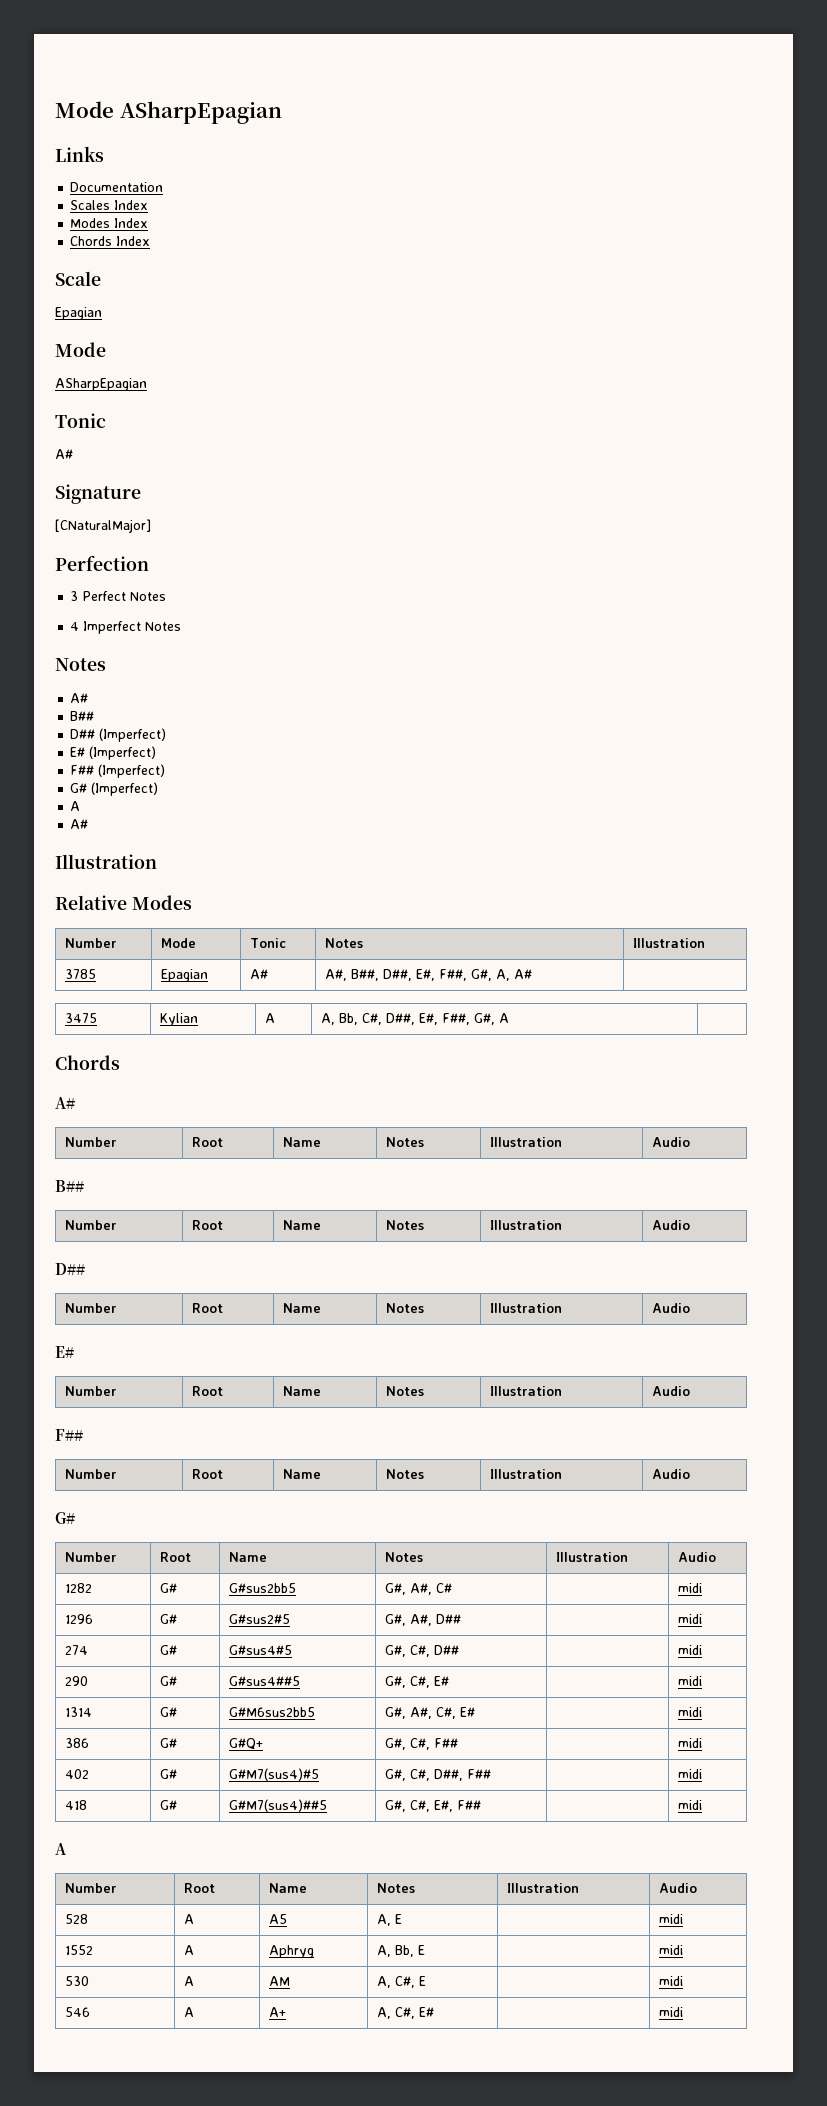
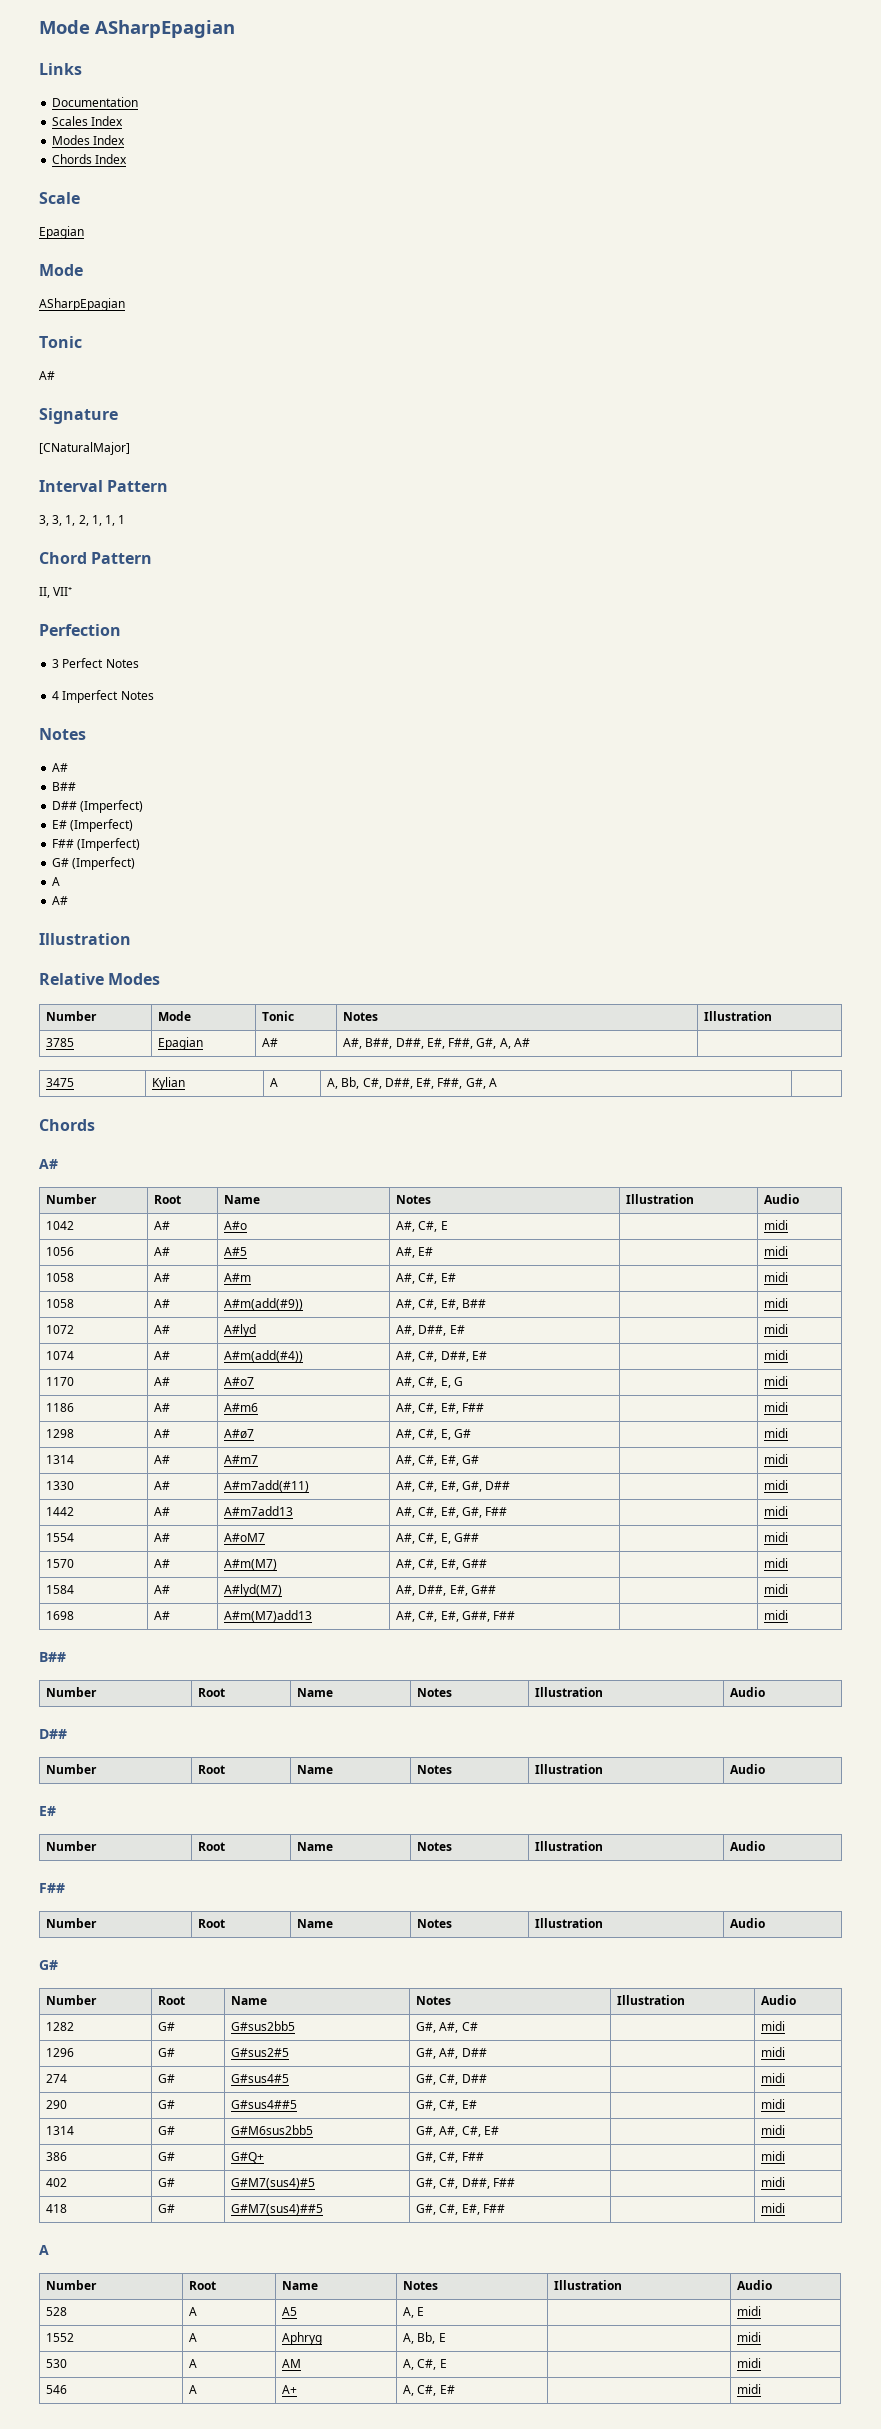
(151, 526) none -> [39,480,169,492] [39,515,126,526] [39,552,153,564] [39,587,73,598] // Interval Pattern // 3, 3, 1, 2, 1, 1, 1 // Chord Pattern // II, VII⁺
(690, 1142) none -> [46,1221,75,1230] [154,1221,171,1230] [224,1221,248,1230] [396,1221,448,1232] [764,1220,789,1230] [46,1247,75,1256] [154,1247,171,1256] [224,1247,248,1256] [396,1247,434,1258] [764,1246,789,1256] [46,1273,75,1282] [154,1273,171,1282] [224,1273,252,1282] [396,1273,456,1284] [764,1272,789,1282] [46,1299,75,1308] [154,1299,171,1308] [224,1298,304,1310] [396,1299,486,1310] [764,1298,789,1308] [46,1325,75,1334] [154,1325,171,1334] [224,1324,257,1337] [396,1325,465,1336] [764,1324,789,1334] [46,1351,75,1360] [154,1351,171,1360] [224,1350,304,1362] [396,1351,487,1362] [764,1350,789,1360] [46,1377,75,1386] [154,1377,171,1386] [224,1377,255,1386] [396,1377,463,1388] [764,1376,789,1386] [46,1403,75,1412] [154,1403,171,1412] [224,1403,259,1412] [396,1403,484,1414] [764,1402,789,1412] [46,1429,75,1438] [154,1429,171,1438] [224,1429,255,1439] [396,1429,471,1440] [764,1428,789,1438] [46,1455,75,1464] [154,1455,171,1464] [224,1455,259,1464] [396,1455,479,1466] [764,1454,789,1464] [46,1481,75,1490] [154,1481,171,1490] [224,1480,310,1492] [396,1481,511,1492] [764,1480,789,1490] [46,1507,75,1516] [154,1507,171,1516] [224,1506,294,1516] [396,1507,508,1518] [764,1506,789,1516] [46,1533,75,1542] [154,1533,171,1542] [224,1533,266,1542] [396,1533,479,1544] [764,1532,789,1542] [46,1559,75,1568] [154,1559,171,1568] [224,1559,278,1570] [396,1559,487,1570] [764,1558,789,1568] [46,1585,75,1594] [154,1585,171,1594] [224,1584,283,1597] [396,1585,496,1596] [764,1584,789,1594] [46,1611,75,1620] [154,1611,171,1620] [224,1610,313,1622] [396,1611,516,1622] [764,1610,789,1620] // 1042 | A# | A#o | A#, C#, E | | midi // 1056 | A# | A#5 | A#, E# | | midi // 1058 | A# | A#m | A#, C#, E# | | midi // 1058 | A# | A#m(add(#9)) | A#, C#, E#, B## | | midi // 1072 | A# | A#lyd | A#, D##, E# | | midi // 1074 | A# | A#m(add(#4)) | A#, C#, D##, E# | | midi // 1170 | A# | A#o7 | A#, C#, E, G | | midi // 1186 | A# | A#m6 | A#, C#, E#, F## | | midi // 1298 | A# | A#ø7 | A#, C#, E, G# | | midi // 1314 | A# | A#m7 | A#, C#, E#, G# | | midi // 1330 | A# | A#m7add(#11) | A#, C#, E#, G#, D## | | midi // 1442 | A# | A#m7add13 | A#, C#, E#, G#, F## | | midi // 1554 | A# | A#oM7 | A#, C#, E, G## | | midi // 1570 | A# | A#m(M7) | A#, C#, E#, G## | | midi // 1584 | A# | A#lyd(M7) | A#, D##, E#, G## | | midi // 1698 | A# | A#m(M7)add13 | A#, C#, E#, G##, F## | | midi

